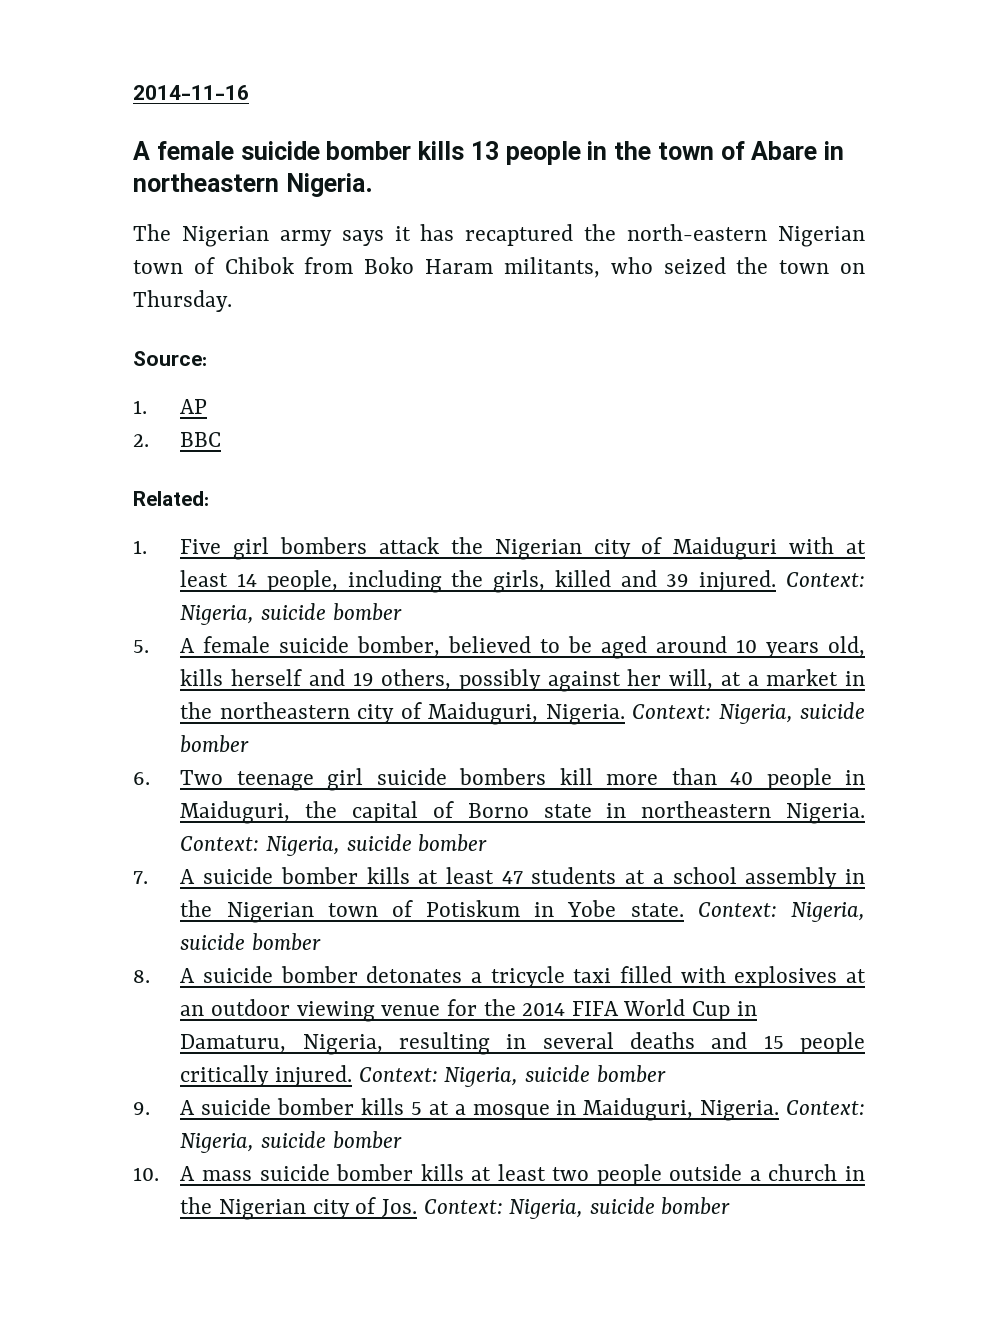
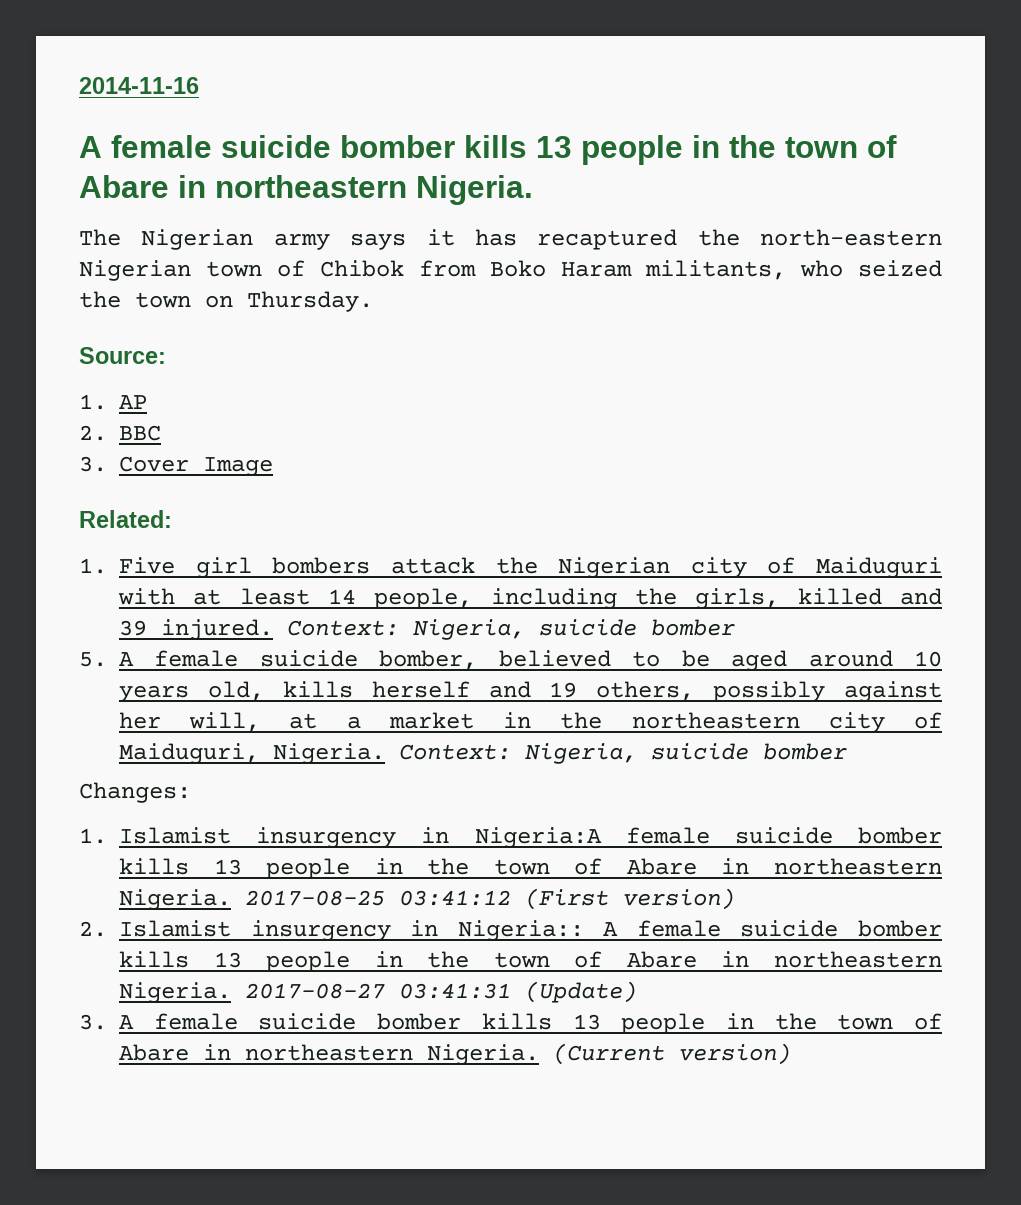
(222, 439) none -> [79,456,273,476] // 3. Cover Image
[133,768,865,791] [180,801,866,824] [180,834,488,856] [133,867,865,889] [180,900,866,923] [180,933,322,951] [133,966,867,988] [180,999,757,1022] [180,1032,866,1055] [180,1065,666,1087] [133,1098,865,1121] [180,1131,402,1153] [133,1164,866,1186] [180,1197,731,1220] 6. Two teenage girl suicide bombers kill more than 40 people in Maiduguri, the capital of Borno state in northeastern Nigeria. Context: Nigeria, suicide bomber // 7. A suicide bomber kills at least 47 students at a school assembly in the Nigerian town of Potiskum in Yobe state. Context: Nigeria, suicide bomber // 8. A suicide bomber detonates a tricycle taxi filled with explosives at an outdoor viewing venue for the 2014 FIFA World Cup in Damaturu, Nigeria, resulting in several deaths and 15 people critically injured. Context: Nigeria, suicide bomber // 9. A suicide bomber kills 5 at a mosque in Maiduguri, Nigeria. Context: Nigeria, suicide bomber // 10. A mass suicide bomber kills at least two people outside a church in the Nigerian city of Jos. Context: Nigeria, suicide bomber -> [79,782,191,803] [79,827,942,848] [119,858,942,879] [119,888,735,910] [79,920,942,941] [119,951,942,972] [119,981,637,1003] [79,1013,943,1034] [119,1043,791,1065] Changes: // 1. Islamist insurgency in Nigeria:A female suicide bomber kills 13 people in the town of Abare in northeastern Nigeria. 2017-08-25 03:41:12 (First version) // 2. Islamist insurgency in Nigeria:: A female suicide bomber kills 13 people in the town of Abare in northeastern Nigeria. 2017-08-27 03:41:31 (Update) // 3. A female suicide bomber kills 13 people in the town of Abare in northeastern Nigeria. (Current version)

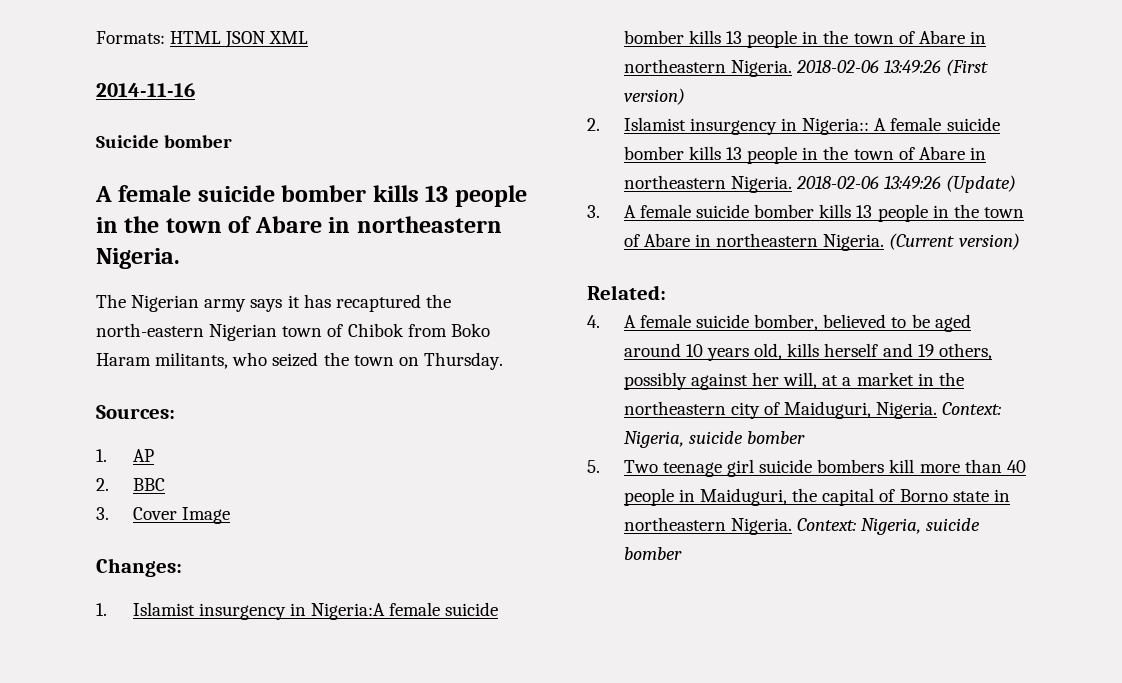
(79, 85) none -> [96,31,309,48] Formats: HTML JSON XML //
(199, 85) none -> [96,135,233,148] // Suicide bomber
[79,347,166,364] Source: -> [96,405,175,419] Sources:
[79,510,172,528] [79,557,942,578] [118,588,943,609] [119,619,735,640] [79,652,107,667] Related: // 1. Five girl bombers attack the Nigerian city of Maiduguri with at least 14 people, including the girls, killed and 39 injured. Context: Nigeria, suicide bomber // 5. -> [96,558,182,577] [96,602,499,620] [623,30,986,48] [623,59,989,77] [623,88,685,105] [587,117,1000,135] [623,146,986,164] [623,175,1017,193] [587,204,1024,222] [623,233,1020,251] [587,285,666,300] [587,315,600,328] Changes: // 1. Islamist insurgency in Nigeria:A female suicide bomber kills 13 people in the town of Abare in northeastern Nigeria. 2018-02-06 13:49:26 (First version) // 2. Islamist insurgency in Nigeria:: A female suicide bomber kills 13 people in the town of Abare in northeastern Nigeria. 2018-02-06 13:49:26 (Update) // 3. A female suicide bomber kills 13 people in the town of Abare in northeastern Nigeria. (Current version) // Related: // 4.
[79,782,191,803] [79,827,942,848] [119,858,942,879] [119,888,735,910] [79,920,942,941] [119,951,942,972] [119,981,637,1003] [79,1013,943,1034] [119,1043,791,1065] Changes: // 1. Islamist insurgency in Nigeria:A female suicide bomber kills 13 people in the town of Abare in northeastern Nigeria. 2017-08-25 03:41:12 (First version) // 2. Islamist insurgency in Nigeria:: A female suicide bomber kills 13 people in the town of Abare in northeastern Nigeria. 2017-08-27 03:41:31 (Update) // 3. A female suicide bomber kills 13 people in the town of Abare in northeastern Nigeria. (Current version) -> [587,459,1026,477] [623,488,1010,506] [623,517,981,535] [623,547,682,560] 5. Two teenage girl suicide bombers kill more than 40 people in Maiduguri, the capital of Borno state in northeastern Nigeria. Context: Nigeria, suicide bomber

